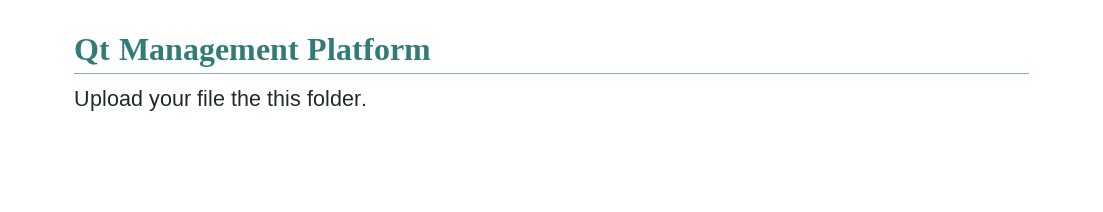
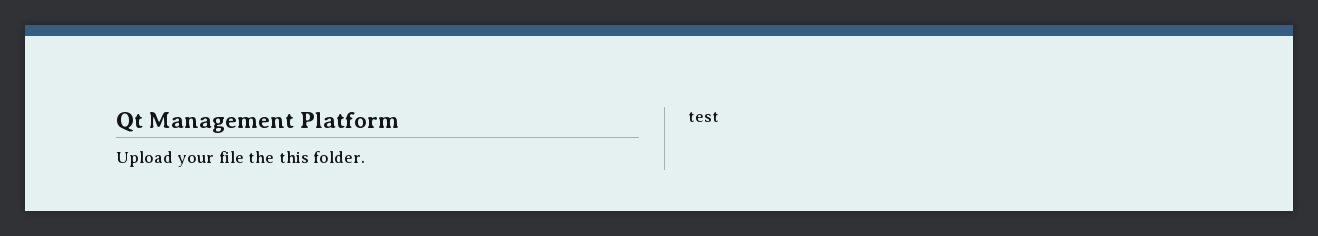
(367, 98) none -> [688,112,719,122] // test

